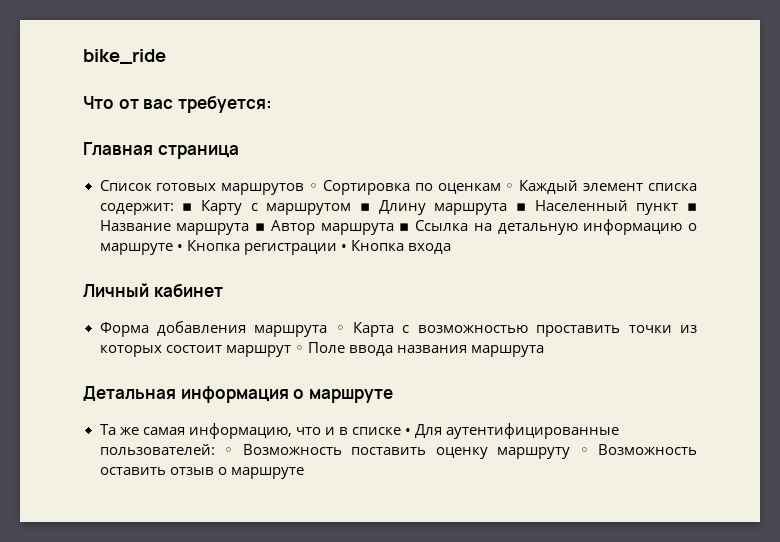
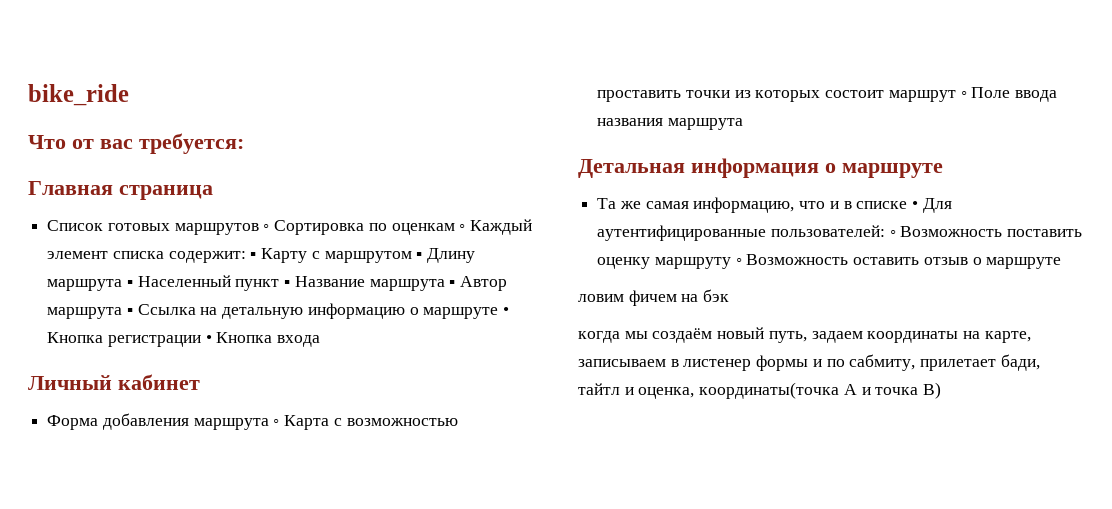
(304, 473) none -> [578,289,730,306] [578,327,1031,343] [578,354,1040,371] [578,382,942,399] // ловим фичем на бэк // когда мы создаём новый путь, задаем координаты на карте, записываем в листенер формы и по сабмиту, прилетает бади, тайтл и оценка, координаты(точка А и точка В)

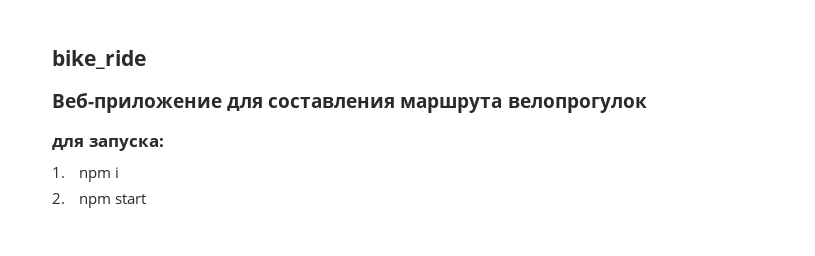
[28,133,244,154] [28,181,213,200] [47,219,533,235] [47,248,476,263] [47,275,508,291] [47,303,510,319] [47,332,321,347] [28,374,200,390] [47,413,458,430] [597,87,1058,102] [597,118,743,130] [578,158,943,178] [597,197,952,213] [597,225,1083,241] [597,254,1062,269] [578,289,730,306] [578,327,1031,343] [578,354,1040,371] [578,382,942,399] Что от вас требуется: // Главная страница // Список готовых маршрутов ◦ Сортировка по оценкам ◦ Каждый элемент списка содержит: ▪ Карту с маршрутом ▪ Длину маршрута ▪ Населенный пункт ▪ Название маршрута ▪ Автор маршрута ▪ Ссылка на детальную информацию о маршруте • Кнопка регистрации • Кнопка входа // Личный кабинет // Форма добавления маршрута ◦ Карта с возможностью проставить точки из которых состоит маршрут ◦ Поле ввода названия маршрута // Детальная информация о маршруте // Та же самая информацию, что и в списке • Для аутентифицированные пользователей: ◦ Возможность поставить оценку маршруту ◦ Возможность оставить отзыв о маршруте // ловим фичем на бэк // когда мы создаём новый путь, задаем координаты на карте, записываем в листенер формы и по сабмиту, прилетает бади, тайтл и оценка, координаты(точка А и точка В) -> [52,93,647,113] [52,138,164,151] [52,167,119,182] [52,193,146,208] Веб-приложение для составления маршрута велопрогулок // для запуска: // 1. npm i // 2. npm start

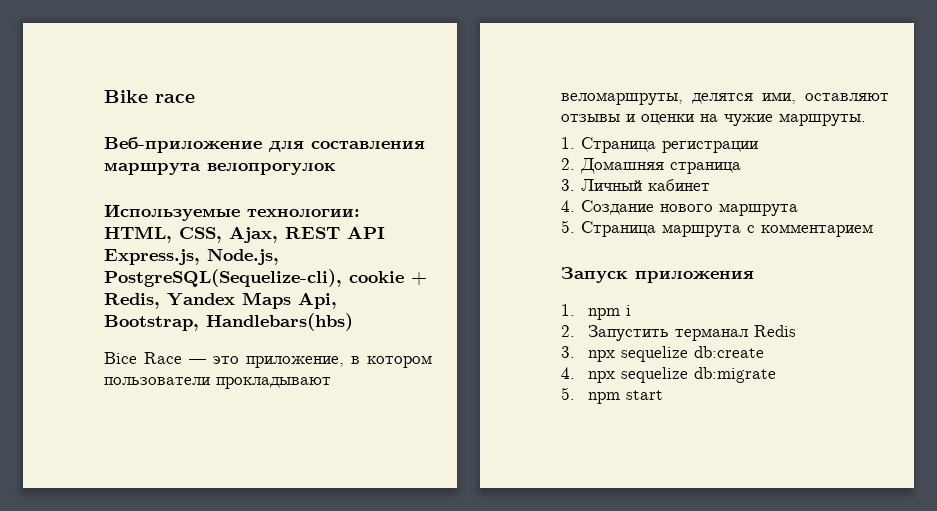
[52,50,146,69] bike_ride -> [104,90,195,103] Bike race
[52,138,164,151] [52,167,119,182] [52,193,65,204] для запуска: // 1. npm i // 2. -> [104,204,360,221] [104,226,385,243] [104,248,279,265] [104,269,427,287] [104,292,337,309] [104,313,353,331] [104,352,432,368] [104,377,331,389] [561,92,889,105] [561,113,866,126] [561,137,758,153] [561,158,741,174] [561,179,710,191] [561,200,798,216] [561,220,873,237] [561,267,754,283] [561,304,631,320] [561,325,796,341] [561,346,764,362] [561,367,776,383] [561,387,575,400] Используемые технологии: HTML, CSS, Ajax, REST API Express.js, Node.js, PostgreSQL(Sequelize-cli), cookie + Redis, Yandex Maps Api, Bootstrap, Handlebars(hbs) // Bice Race — это приложение, в котором пользователи прокладывают веломаршруты, делятся ими, оставляют отзывы и оценки на чужие маршруты. // 1. Страница регистрации // 2. Домашняя страница // 3. Личный кабинет // 4. Создание нового маршрута // 5. Страница маршрута с комментарием // Запуск приложения // 1. npm i // 2. Запустить терманал Redis // 3. npx sequelize db:create // 4. npx sequelize db:migrate // 5.

